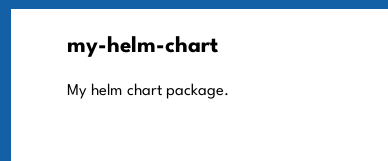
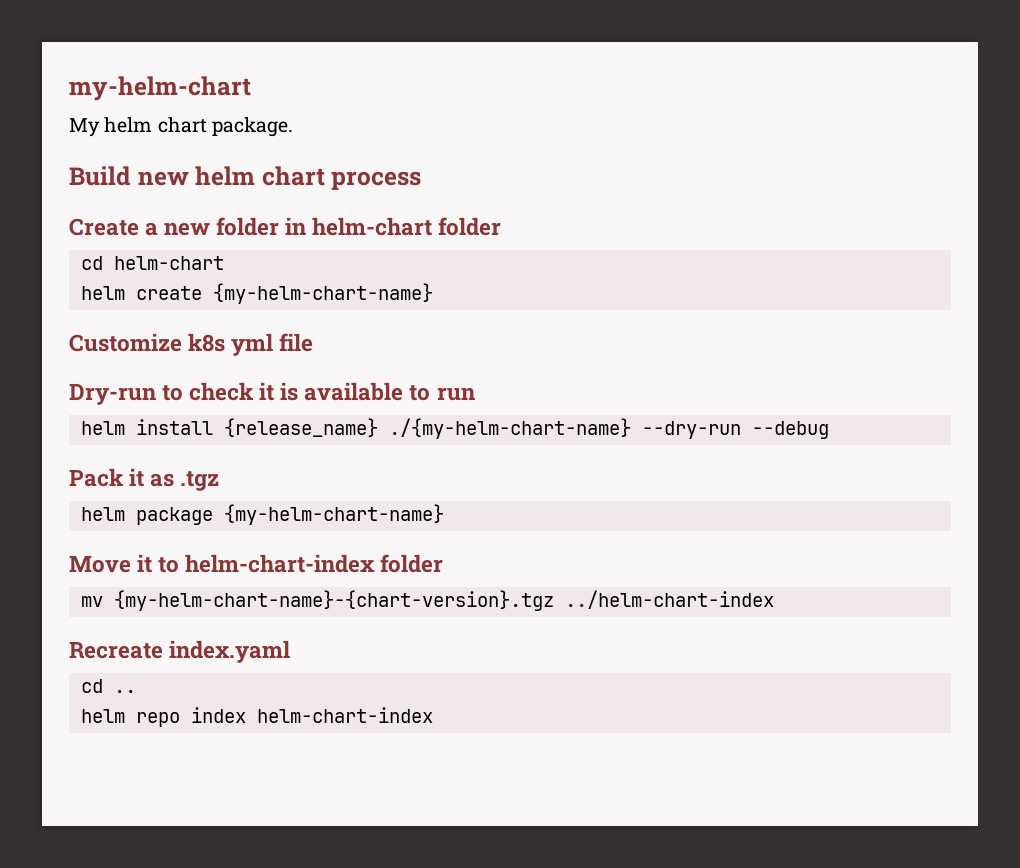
(230, 91) none -> [69,166,422,190] [69,217,502,236] [80,256,224,270] [80,283,433,304] [69,333,314,356] [69,382,475,405] [80,418,829,439] [69,468,220,491] [80,504,444,525] [69,554,444,573] [80,590,774,611] [69,640,291,663] [80,679,136,693] [80,707,433,727] // Build new helm chart process // Create a new folder in helm-chart folder // cd helm-chart // helm create {my-helm-chart-name} // Customize k8s yml file // Dry-run to check it is available to run // helm install {release_name} ./{my-helm-chart-name} --dry-run --debug // Pack it as .tgz // helm package {my-helm-chart-name} // Move it to helm-chart-index folder // mv {my-helm-chart-name}-{chart-version}.tgz ../helm-chart-index // Recreate index.yaml // cd .. // helm repo index helm-chart-index

